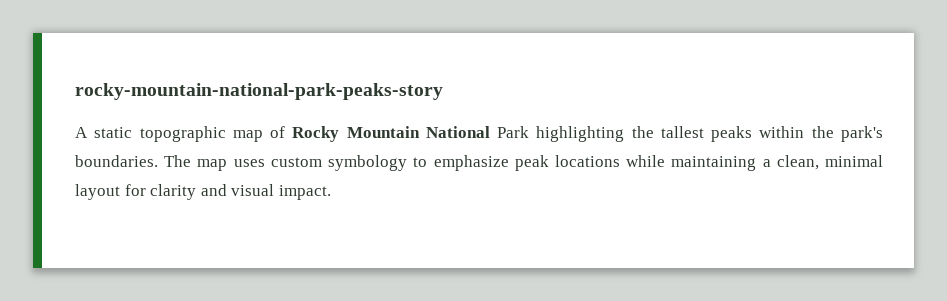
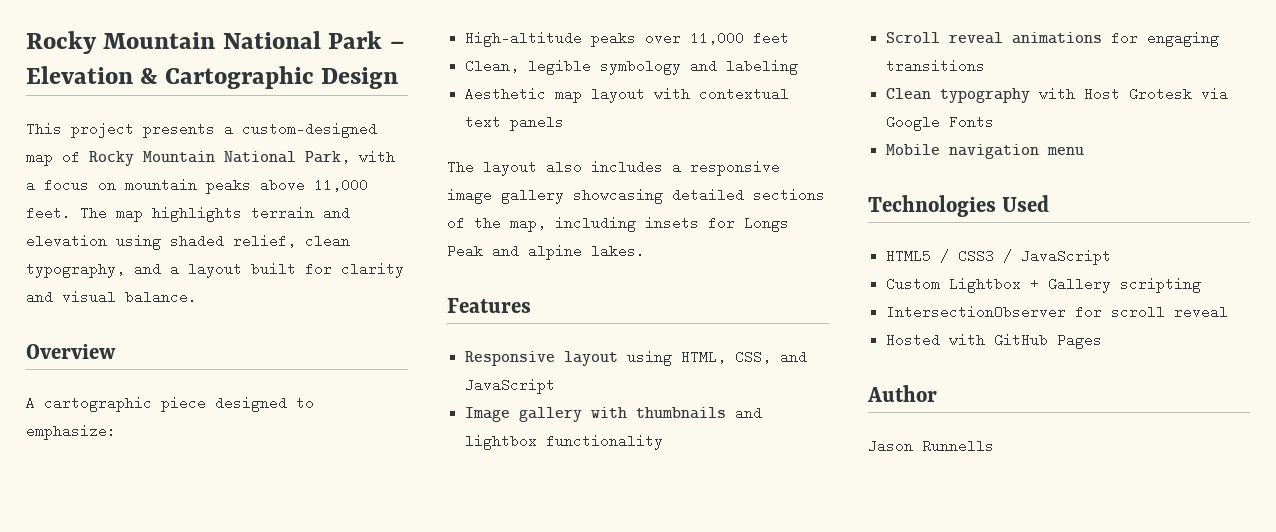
[75,83,443,100] [75,126,226,142] rocky-mountain-national-park-peaks-story // A static topographic -> [26,31,405,54] [26,66,399,89] [26,122,377,138] Rocky Mountain National Park – Elevation & Cartographic Design // This project presents a custom-designed
[497,126,883,142] [75,155,883,171] [75,184,331,200] Park highlighting the tallest peaks within the park's boundaries. The map uses custom symbology to emphasize peak locations while maintaining a clean, minimal layout for clarity and visual impact. -> [305,150,395,164] [26,178,368,194] [26,206,350,222] [26,234,350,250] [26,262,404,278] [26,290,197,304] [26,344,116,359] [26,396,314,412] [26,424,116,440] [465,31,790,47] [465,59,799,75] [465,87,790,103] [465,115,565,131] [447,160,780,176] [447,188,825,204] [447,216,789,232] [447,244,645,260] [447,298,531,313] [465,350,808,366] [465,378,556,394] [465,406,763,422] [465,434,664,450] [886,31,1220,47] [886,59,986,73] [886,87,1229,103] [886,115,995,131] [886,144,1085,159] [868,195,1050,217] [886,249,1112,265] [886,277,1202,293] [886,305,1229,319] [886,333,1103,349] [867,385,937,402] [868,439,994,453] Park, with a focus on mountain peaks above 11,000 feet. The map highlights terrain and elevation using shaded relief, clean typography, and a layout built for clarity and visual balance. // Overview // A cartographic piece designed to emphasize: // High-altitude peaks over 11,000 feet // Clean, legible symbology and labeling // Aesthetic map layout with contextual text panels // The layout also includes a responsive image gallery showcasing detailed sections of the map, including insets for Longs Peak and alpine lakes. // Features // Responsive layout using HTML, CSS, and JavaScript // Image gallery with thumbnails and lightbox functionality // Scroll reveal animations for engaging transitions // Clean typography with Host Grotesk via Google Fonts // Mobile navigation menu // Technologies Used // HTML5 / CSS3 / JavaScript // Custom Lightbox + Gallery scripting // IntersectionObserver for scroll reveal // Hosted with GitHub Pages // Author // Jason Runnells

